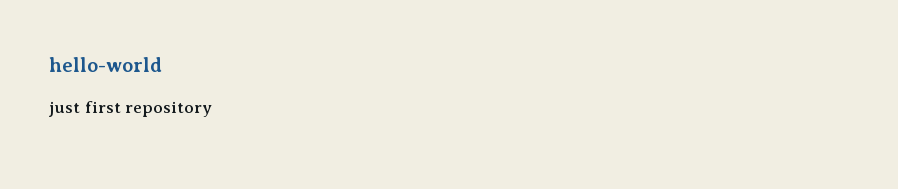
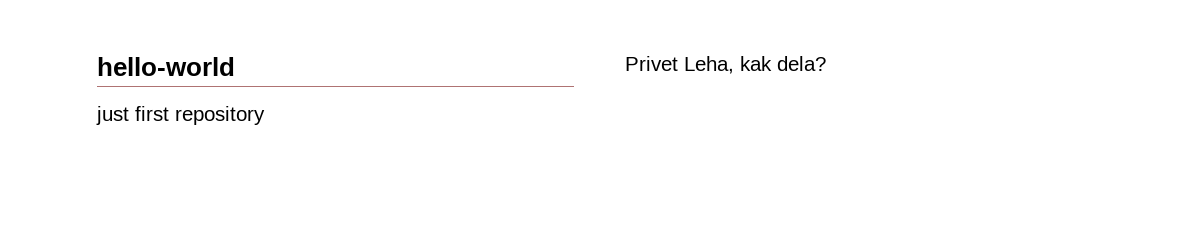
(213, 109) none -> [625,56,826,74] // Privet Leha, kak dela?

